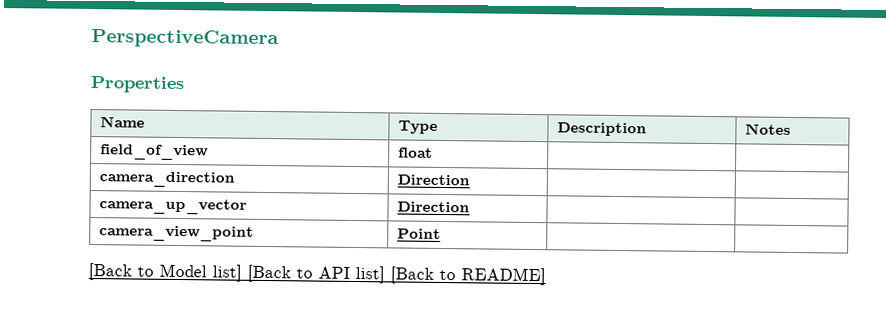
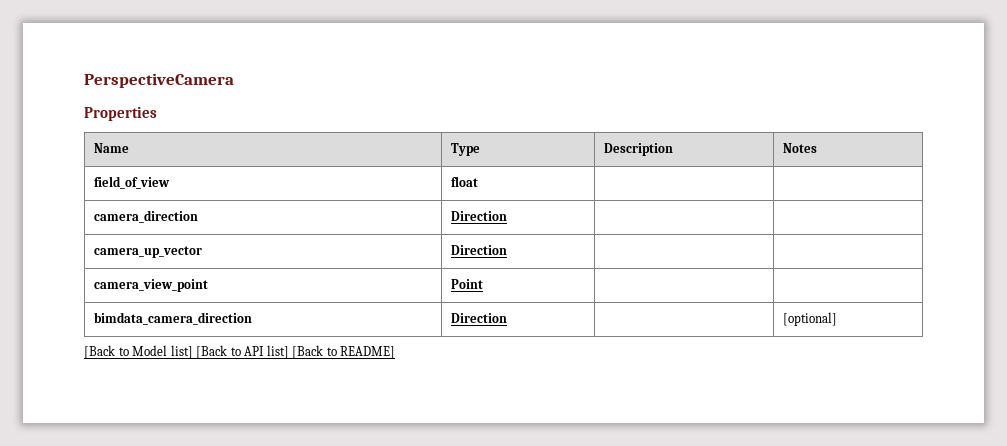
(442, 233) none -> [93,312,252,325] [450,313,507,323] [782,312,837,326] // bimdata_camera_direction | Direction | | [optional]

